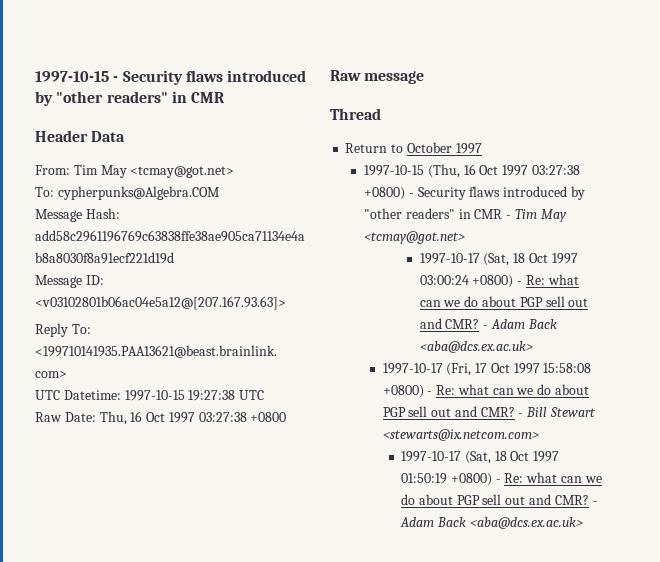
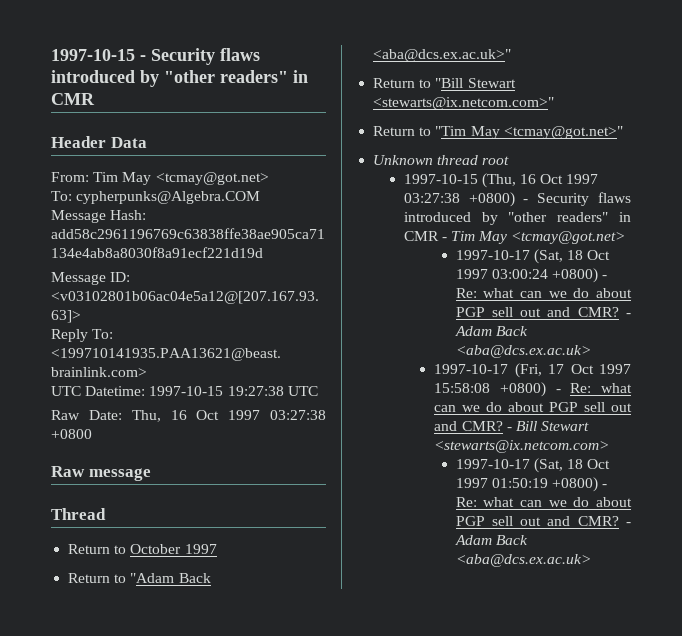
(482, 148) none -> [68,573,211,583] [373,49,512,62] [373,78,516,88] [373,97,555,110] [373,126,623,139] [373,155,510,165] // Return to "Adam Back <aba@dcs.ex.ac.uk>" // Return to "Bill Stewart <stewarts@ix.netcom.com>" // Return to "Tim May <tcmay@got.net>" // Unknown thread root

